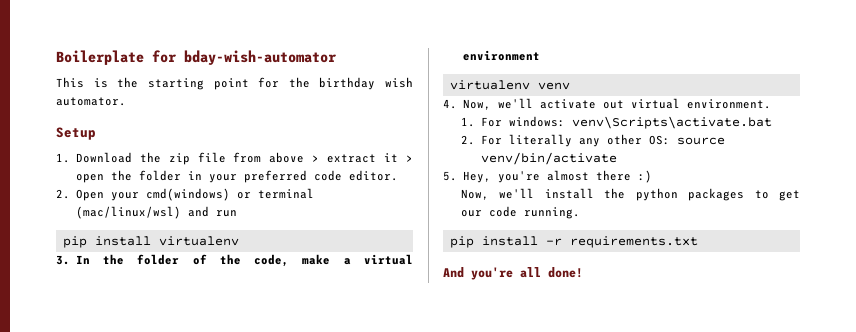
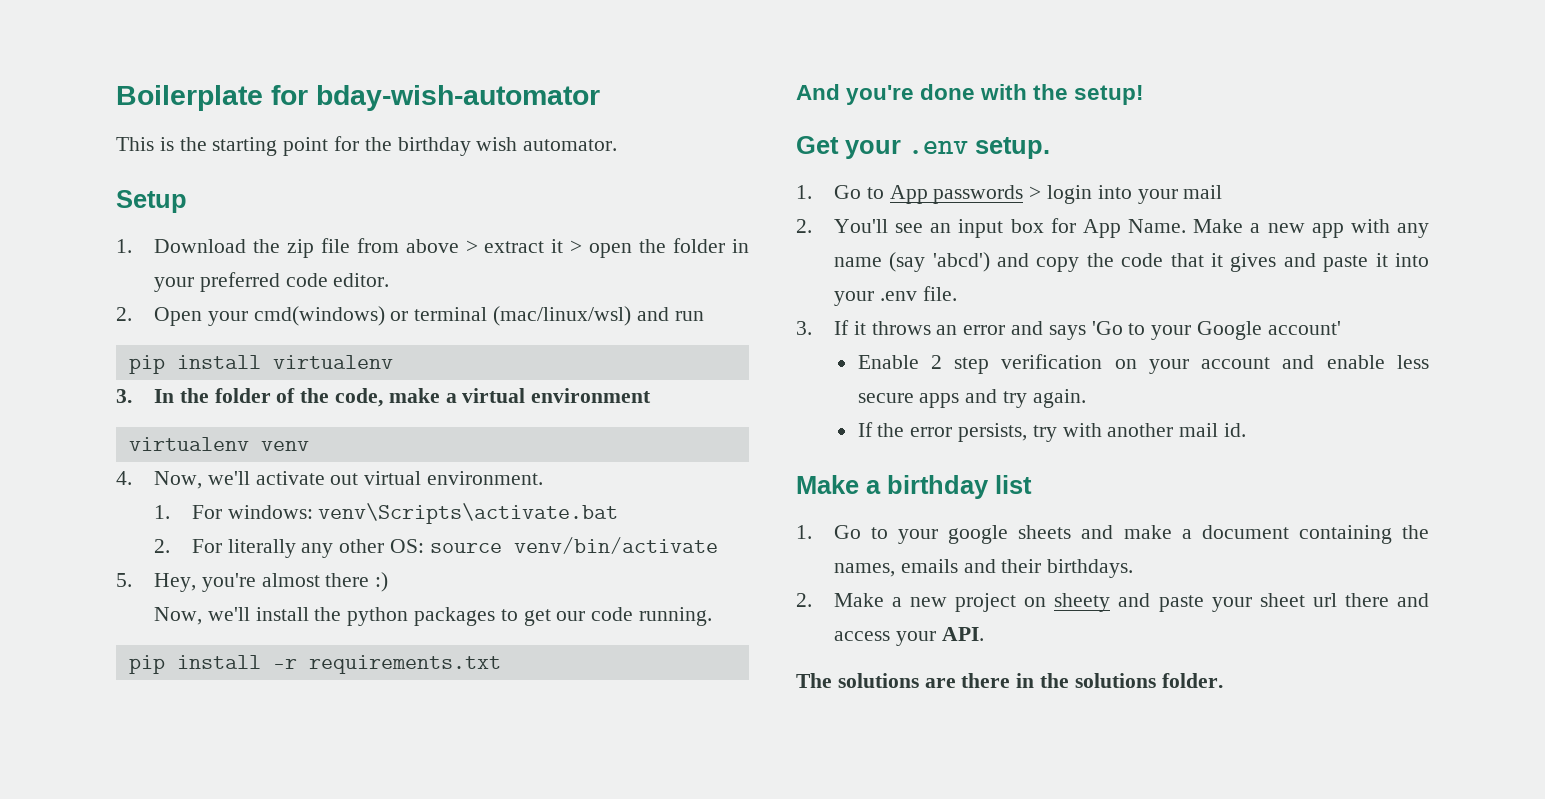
[520,267,583,278] all done! -> [920,84,1145,105] [796,136,1050,159] [796,185,1223,204] [796,218,1429,238] [833,252,1429,272] [833,286,957,306] [796,320,1341,340] [857,354,1429,374] [857,389,1086,408] [857,422,1247,442] [796,475,1032,499] [796,525,1429,544] [833,559,1134,578] [796,593,1430,612] [833,627,984,646] [796,673,1223,688] done with the setup! // Get your .env setup. // 1. Go to App passwords > login into your mail // 2. You'll see an input box for App Name. Make a new app with any name (say 'abcd') and copy the code that it gives and paste it into your .env file. // 3. If it throws an error and says 'Go to your Google account' // Enable 2 step verification on your account and enable less secure apps and try again. // If the error persists, try with another mail id. // Make a birthday list // 1. Go to your google sheets and make a document containing the names, emails and their birthdays. // 2. Make a new project on sheety and paste your sheet url there and access your API. // The solutions are there in the solutions folder.

